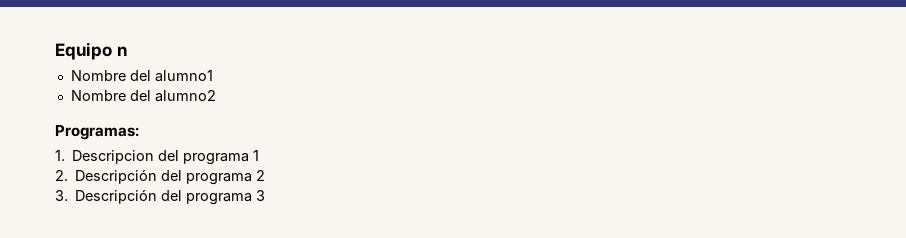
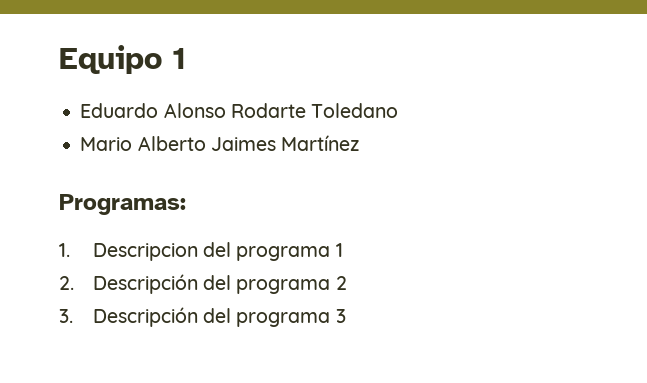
[116,46,127,56] [70,70,213,82] [70,90,216,102] n // Nombre del alumno1 // Nombre del alumno2 -> [172,48,186,69] [80,103,399,118] [80,135,360,151] 1 // Eduardo Alonso Rodarte Toledano // Mario Alberto Jaimes Martínez

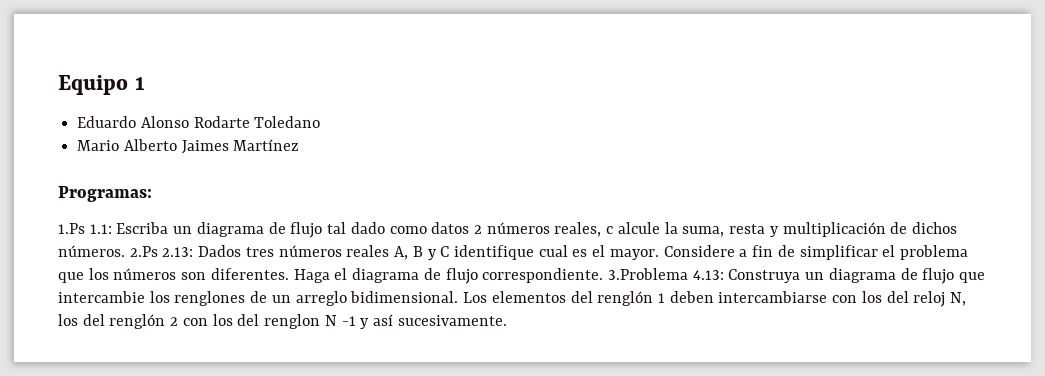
[59,242,343,261] [59,274,347,294] [59,307,346,327] 1. Descripcion del programa 1 // 2. Descripción del programa 2 // 3. Descripción del programa 3 -> [58,222,957,238] [58,245,968,260] [58,268,986,284] [58,291,967,307] [58,314,507,329] 1.Ps 1.1: Escriba un diagrama de flujo tal dado como datos 2 números reales, c alcule la suma, resta y multiplicación de dichos números. 2.Ps 2.13: Dados tres números reales A, B y C identifique cual es el mayor. Considere a fin de simplificar el problema que los números son diferentes. Haga el diagrama de flujo correspondiente. 3.Problema 4.13: Construya un diagrama de flujo que intercambie los renglones de un arreglo bidimensional. Los elementos del renglón 1 deben intercambiarse con los del reloj N, los del renglón 2 con los del renglon N -1 y así sucesivamente.

